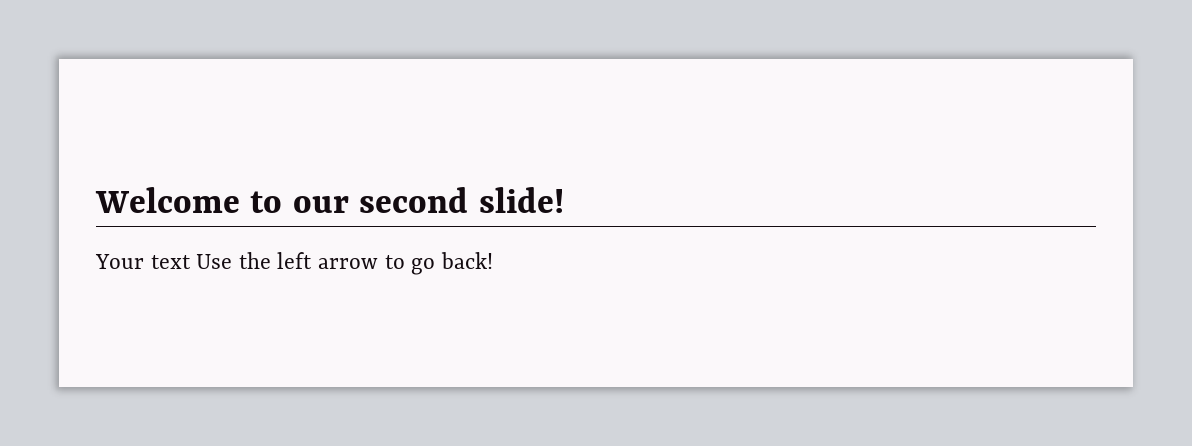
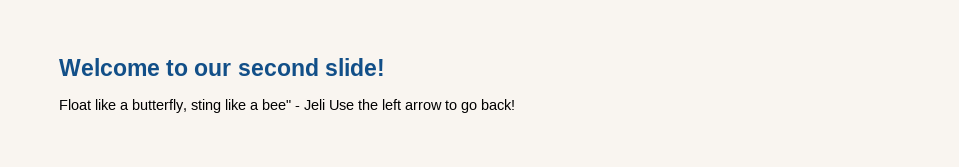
[95,254,191,269] Your text -> [59,99,325,113] Float like a butterfly, sting like a bee" - Jeli

